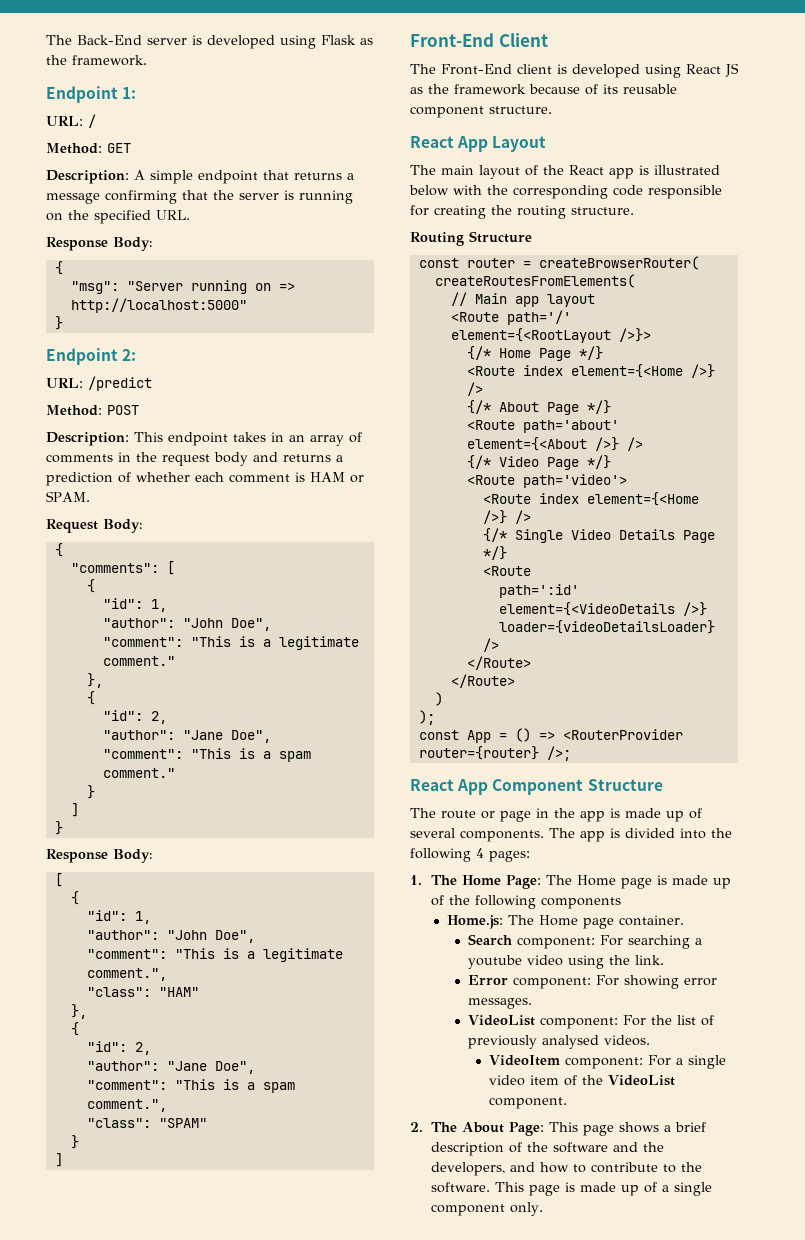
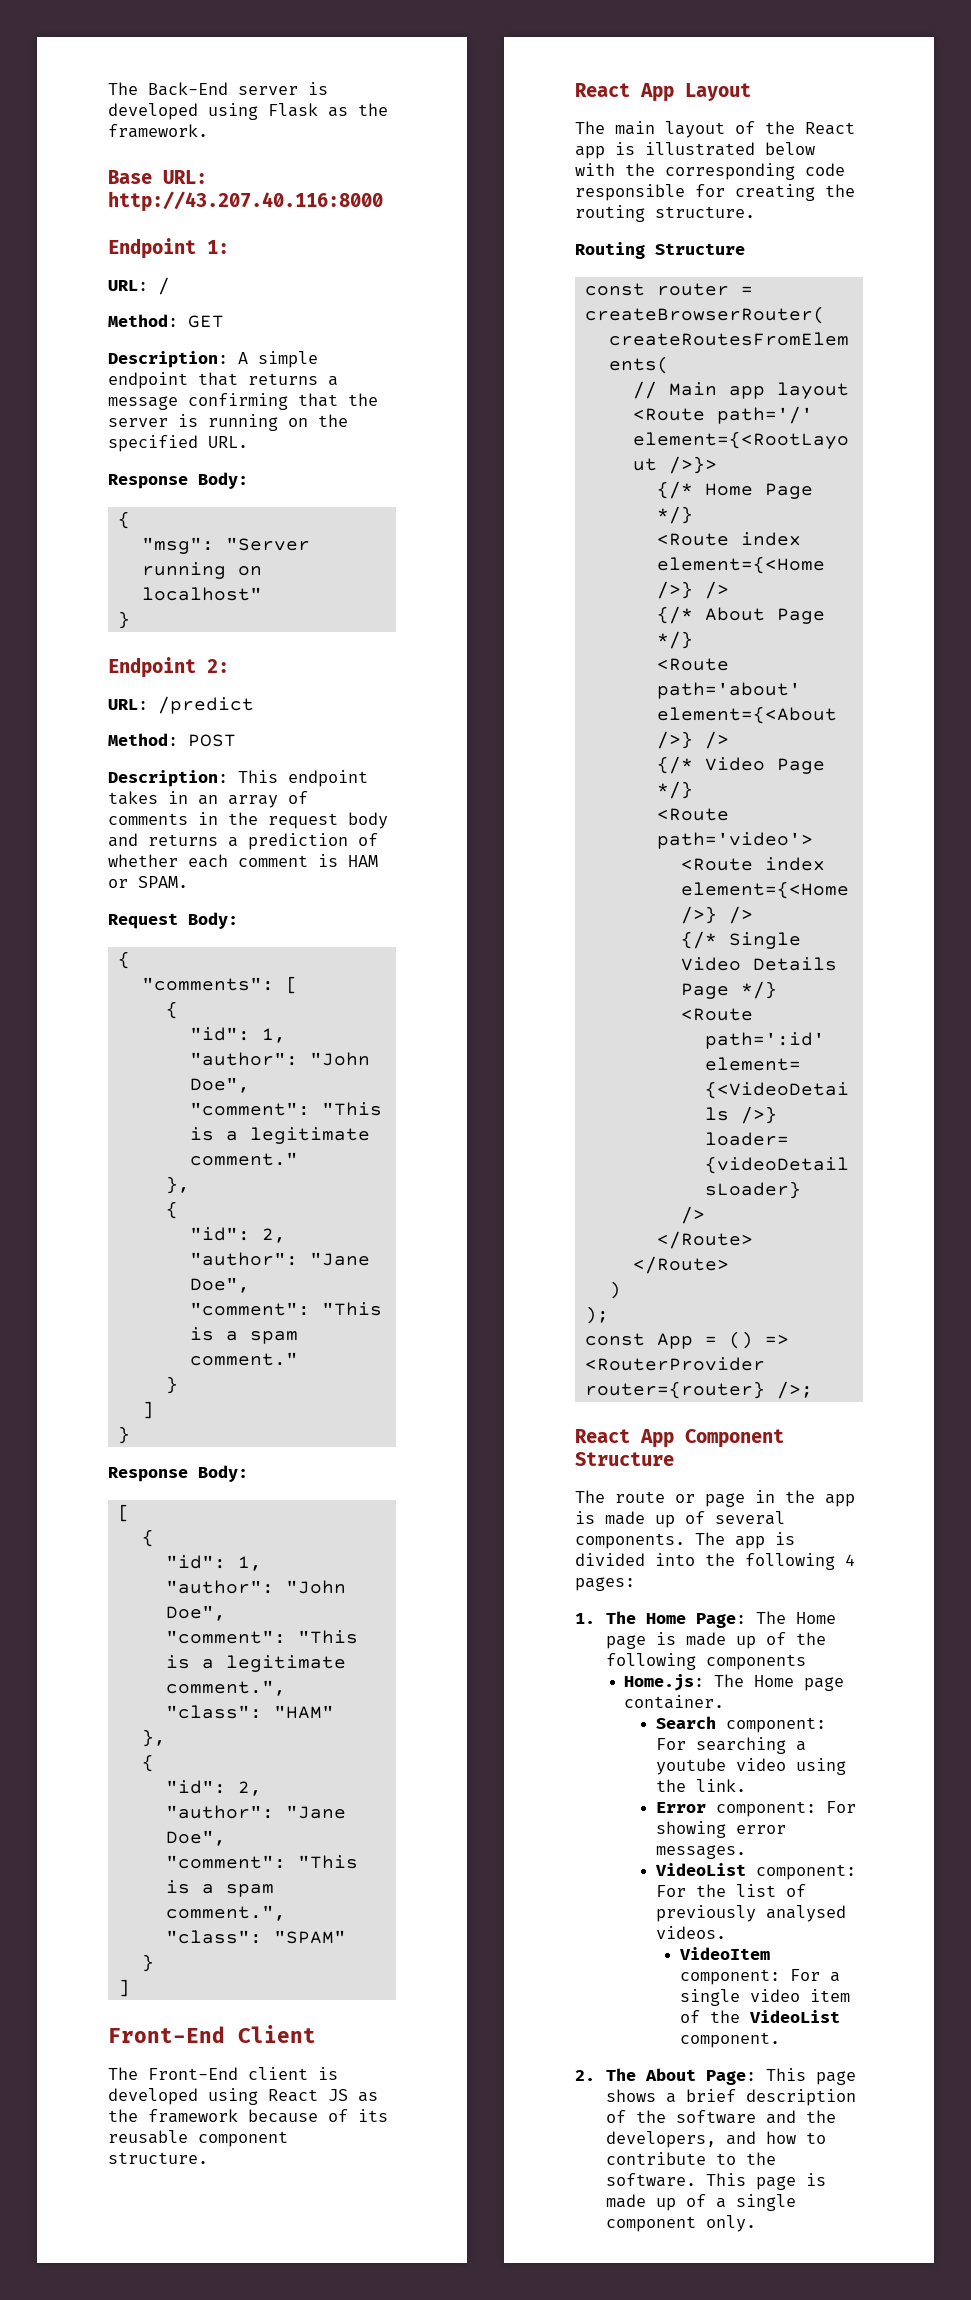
(147, 60) none -> [108,170,207,184] [108,191,383,212] // Base URL: http://43.207.40.116:8000
[278,282,295,291] [70,298,247,313] => http://localhost:5000" -> [141,587,262,601] localhost"

